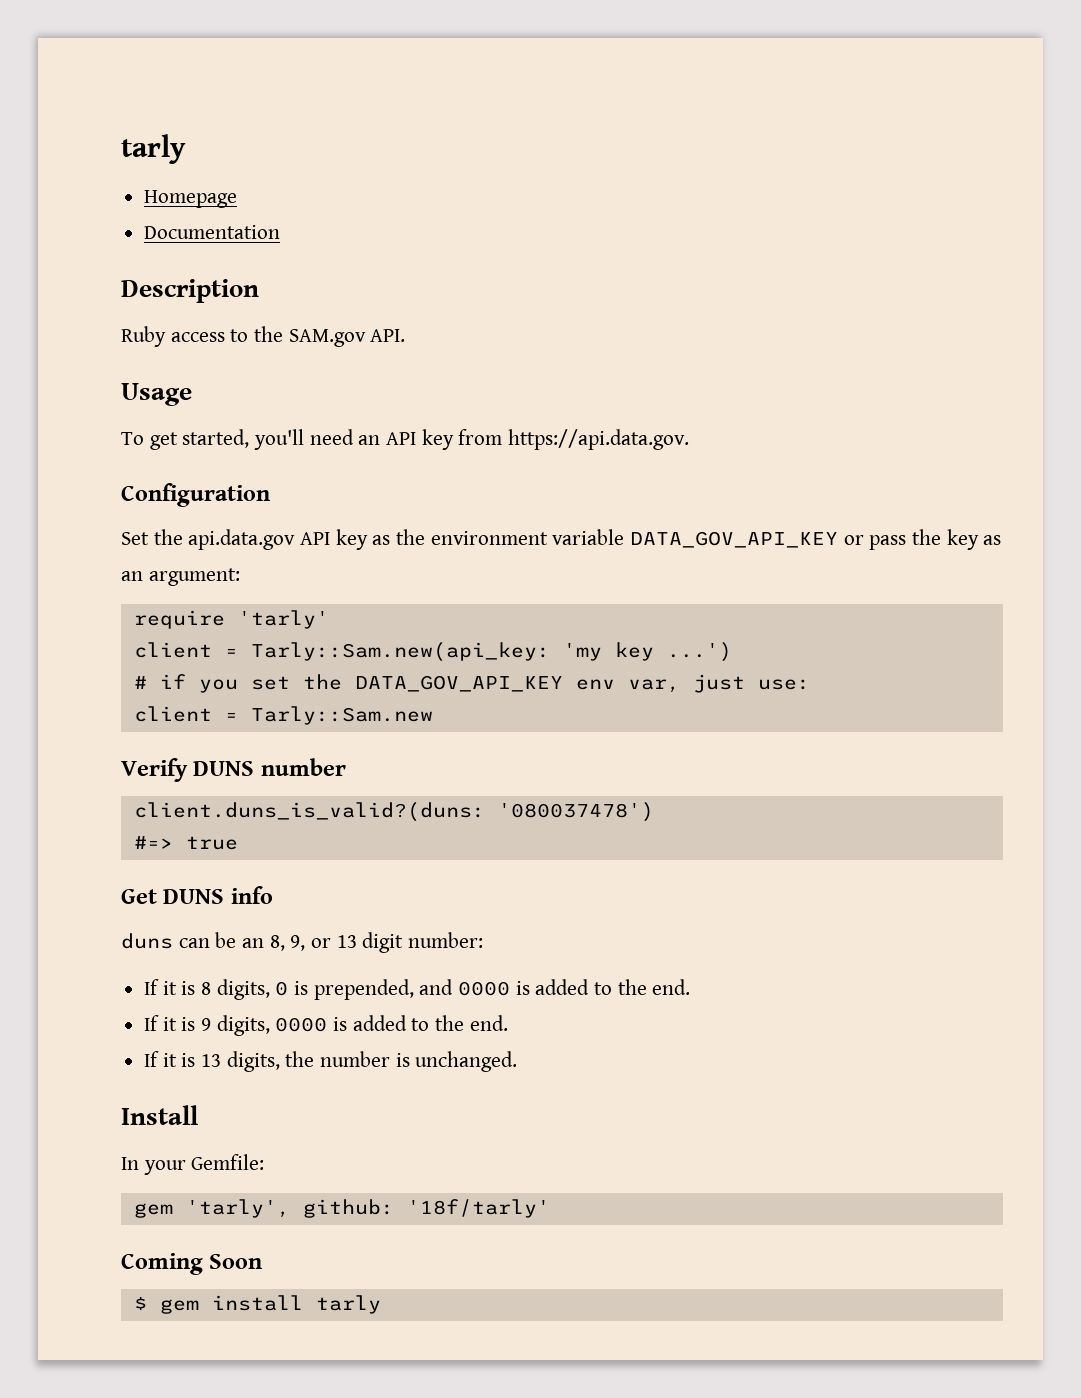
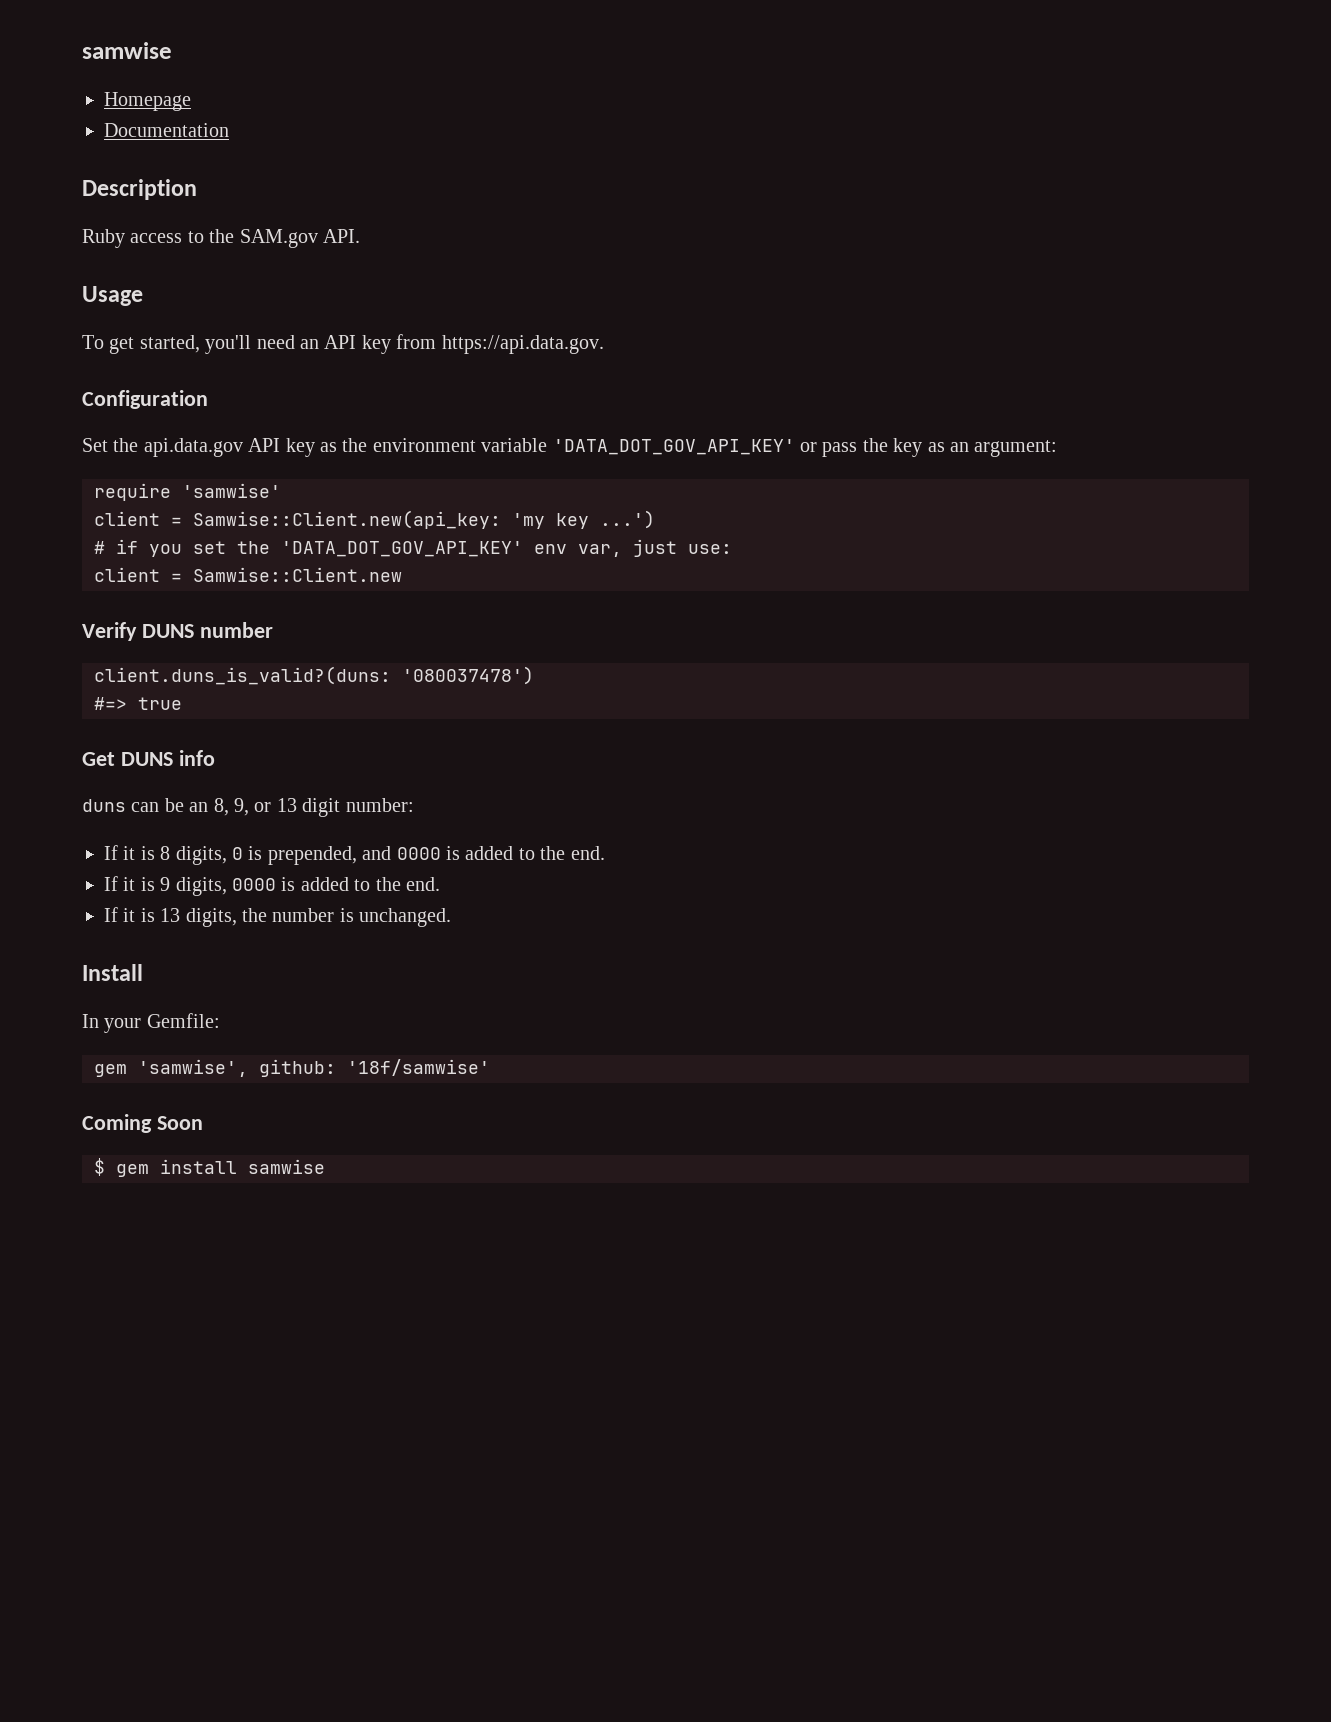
[121,134,186,164] tarly -> [82,42,172,59] samwise
[630,531,839,548] DATA_GOV_API_KEY -> [552,439,795,455] 'DATA_DOT_GOV_API_KEY'
[237,610,329,629] [133,642,550,662] 'tarly' // client = Tarly::Sam.new(api_key: -> [182,483,281,498] [94,510,501,529] 'samwise' // client = Samwise::Client.new(api_key:
[354,675,563,692] DATA_GOV_API_KEY -> [281,541,523,557] 'DATA_DOT_GOV_API_KEY'
[250,706,433,725] Tarly::Sam.new -> [193,567,402,582] Samwise::Client.new
[185,1199,550,1218] 'tarly', github: '18f/tarly' -> [138,1059,490,1077] 'samwise', github: '18f/samwise'
[315,1295,381,1314] tarly -> [248,1159,325,1174] samwise

